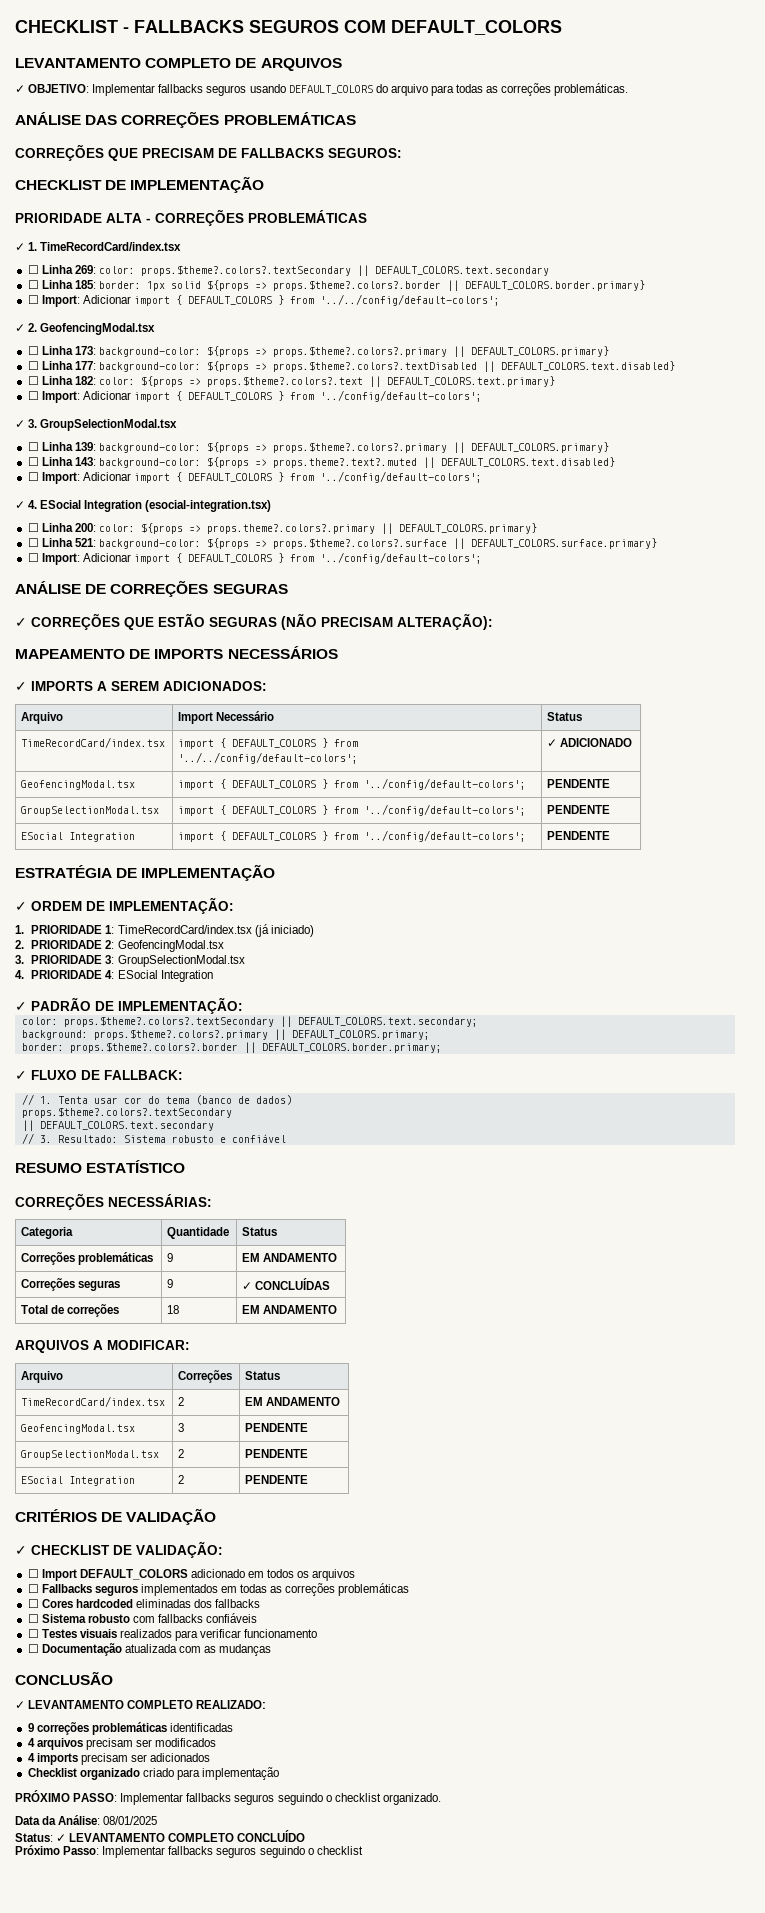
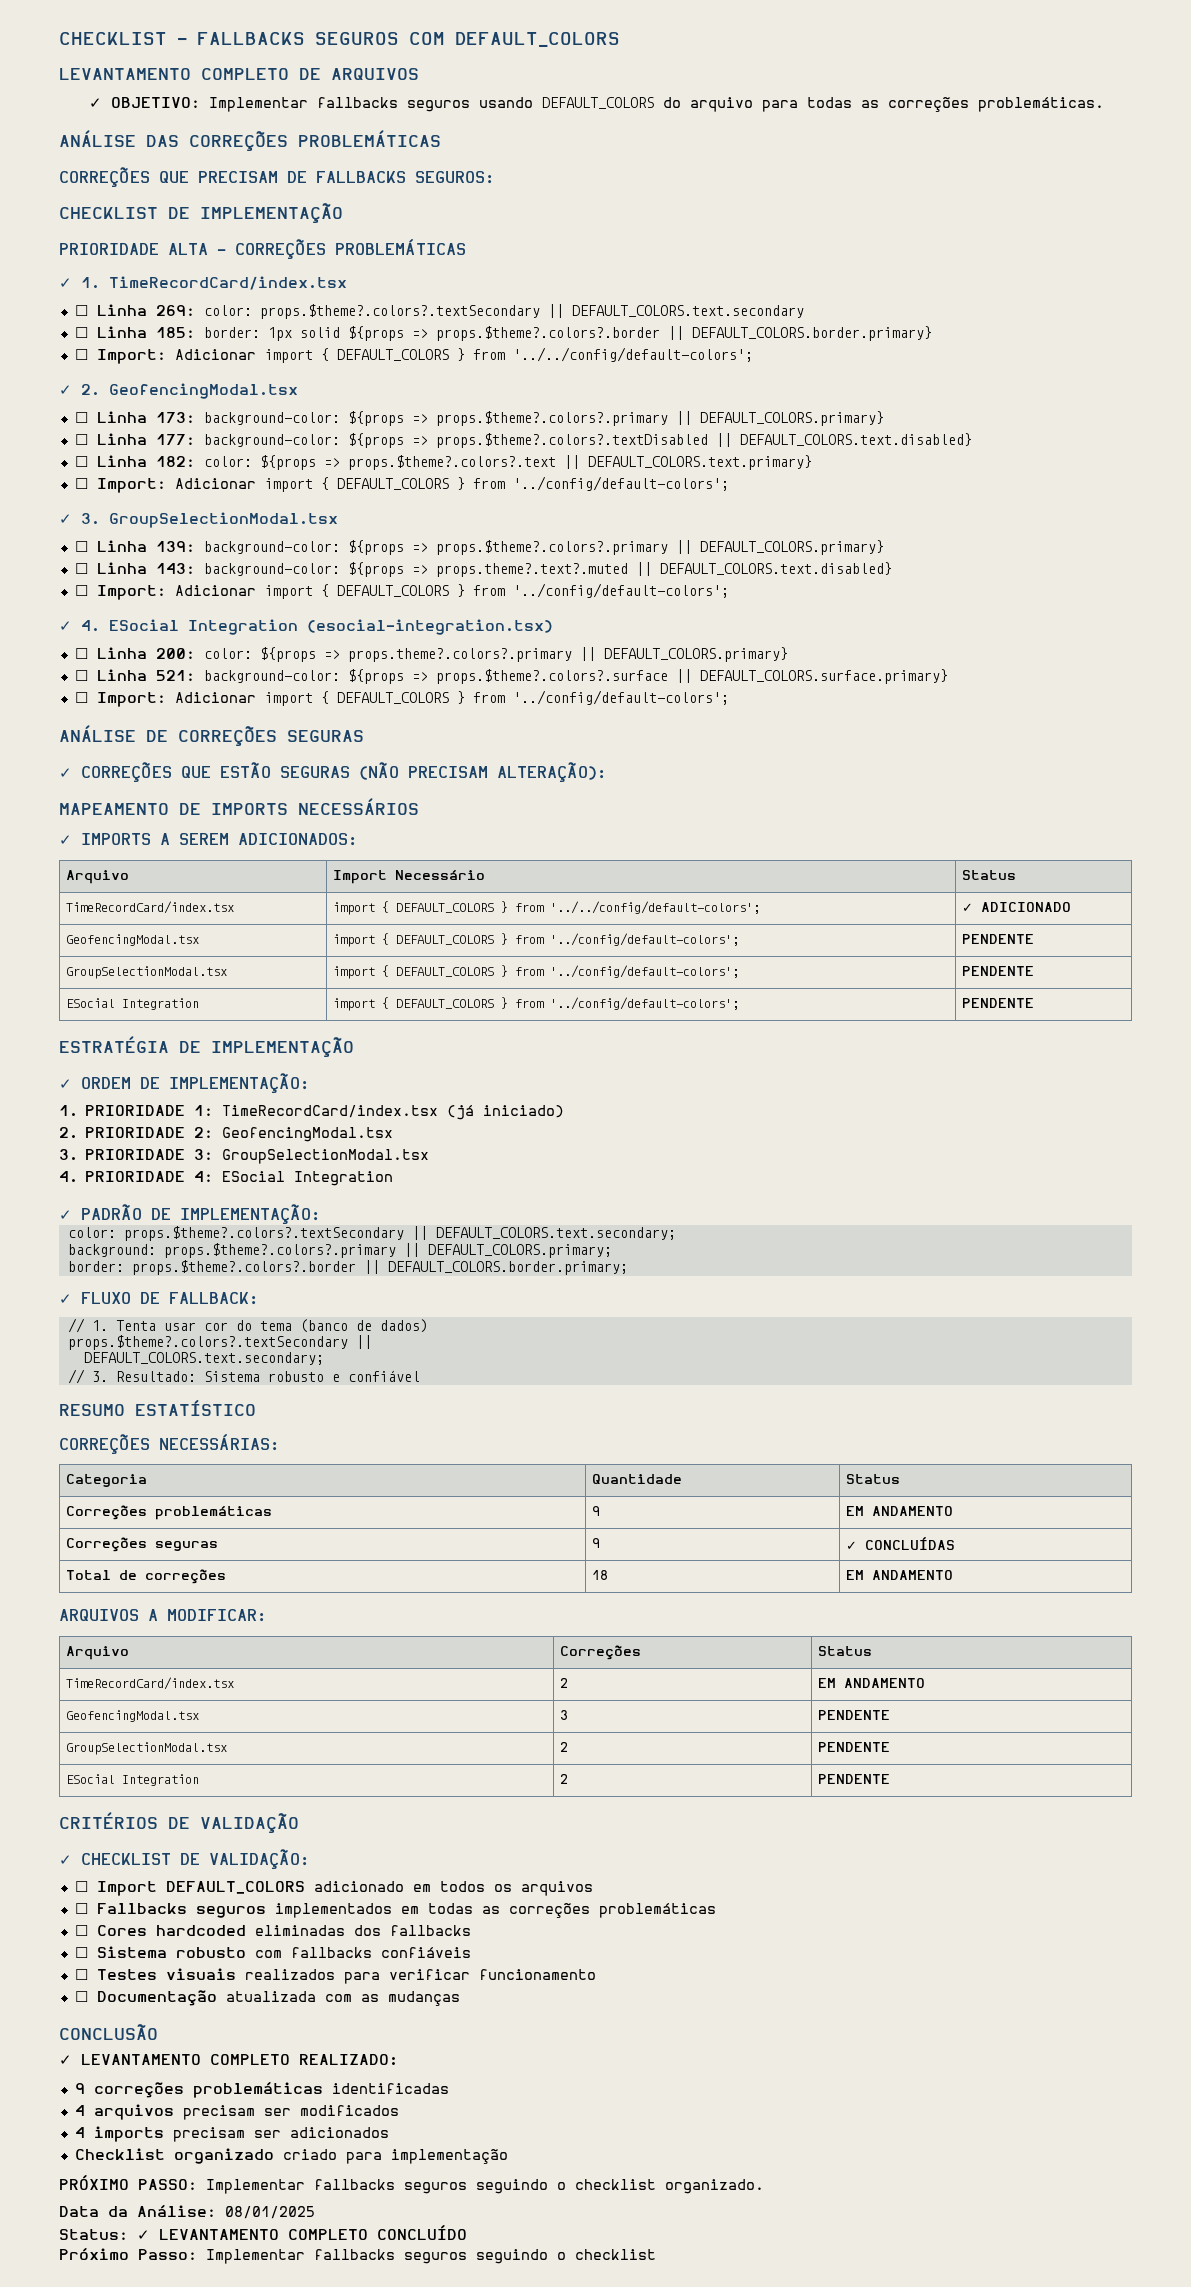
[21,1120,214,1131] // || DEFAULT_COLORS.text.secondary -> [355,1335,372,1349] [83,1352,324,1365] || // DEFAULT_COLORS.text.secondary;

